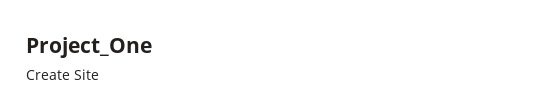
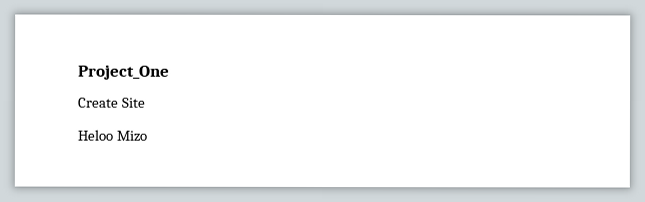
(99, 74) none -> [77,129,147,142] // Heloo Mizo

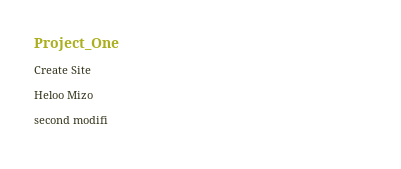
(147, 136) none -> [34,116,108,124] // second modifi

